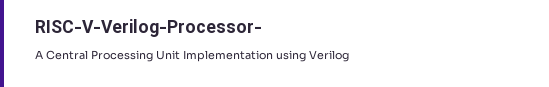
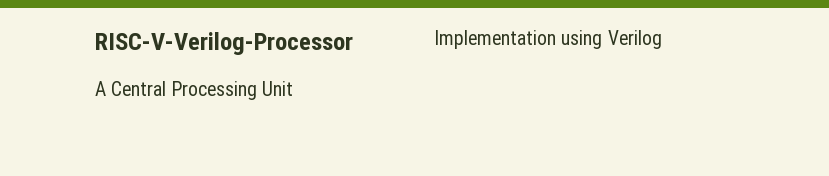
[35,19,262,37] RISC-V-Verilog-Processor- -> [95,32,353,55] RISC-V-Verilog-Processor

